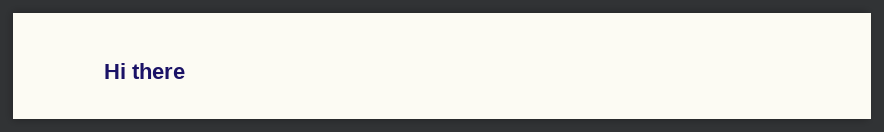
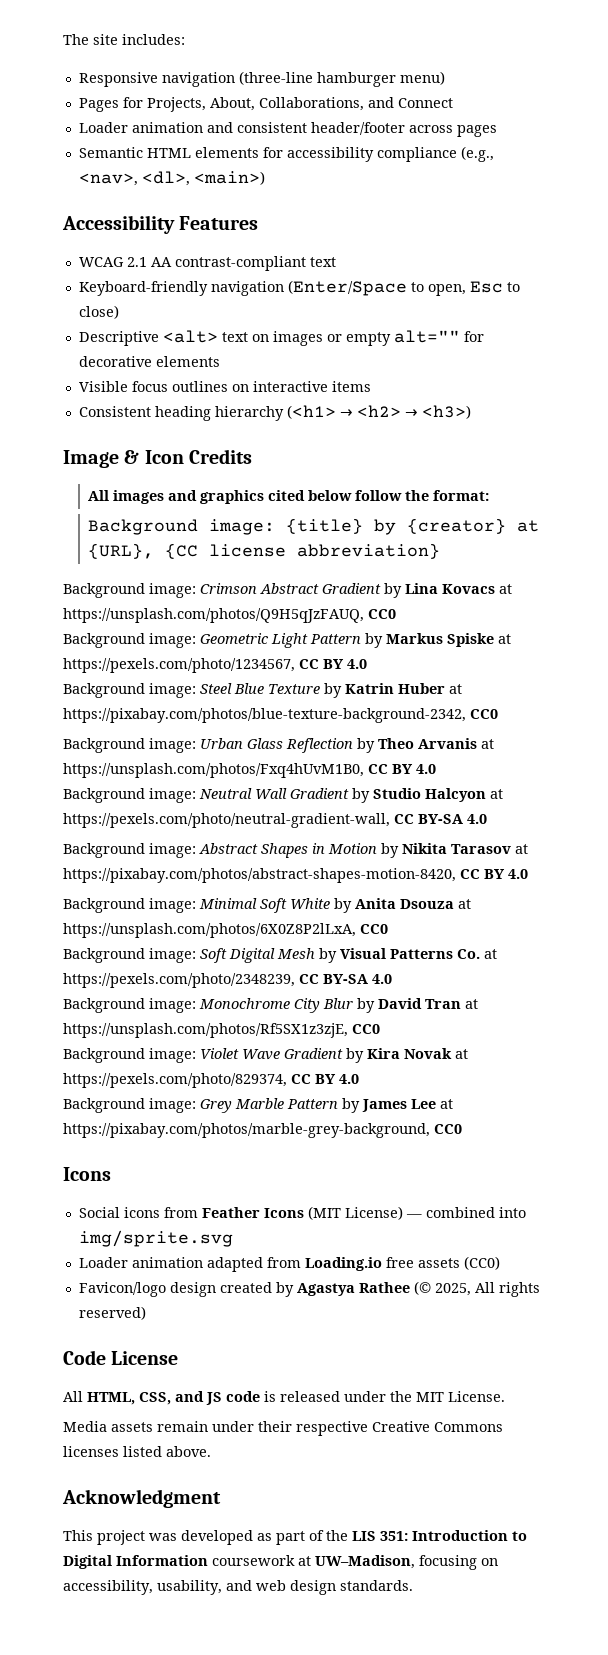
[104,63,185,79] Hi there -> [63,34,185,45] [78,71,445,87] [78,97,453,112] [78,122,497,137] [78,146,494,162] [78,171,265,186] [62,215,259,234] [78,256,336,271] [78,280,520,296] [78,305,119,319] [78,330,484,346] [78,356,220,367] [78,381,371,392] [78,405,471,421] [63,449,252,468] [88,490,490,504] [88,518,540,535] [88,543,441,559] [63,583,512,598] [63,608,396,623] [63,633,511,648] [63,658,367,673] [63,683,462,698] [63,708,498,723] [63,738,494,753] [63,763,436,778] [63,788,503,803] [63,813,487,828] [63,843,528,858] [63,868,528,883] [63,898,471,913] [63,923,388,938] [63,948,497,963] [63,973,392,988] [63,998,478,1013] [63,1023,380,1038] [63,1048,468,1063] [63,1073,359,1088] [63,1098,453,1113] [63,1123,462,1138] [63,1167,111,1181] [78,1206,526,1220] [78,1230,233,1247] [78,1256,500,1272] [78,1281,540,1297] [78,1306,146,1320] [63,1350,179,1365] [63,1391,505,1405] [63,1421,503,1436] [63,1446,211,1457] [62,1489,221,1508] [63,1530,527,1545] [63,1555,498,1570] [63,1580,413,1595] The site includes: // Responsive navigation (three-line hamburger menu) // Pages for Projects, About, Collaborations, and Connect // Loader animation and consistent header/footer across pages // Semantic HTML elements for accessibility compliance (e.g., <nav>, <dl>, <main>) // Accessibility Features // WCAG 2.1 AA contrast-compliant text // Keyboard-friendly navigation (Enter/Space to open, Esc to close) // Descriptive <alt> text on images or empty alt="" for decorative elements // Visible focus outlines on interactive items // Consistent heading hierarchy (<h1> → <h2> → <h3>) // Image & Icon Credits // All images and graphics cited below follow the format: // Background image: {title} by {creator} at {URL}, {CC license abbreviation} // Background image: Crimson Abstract Gradient by Lina Kovacs at https://unsplash.com/photos/Q9H5qJzFAUQ, CC0 // Background image: Geometric Light Pattern by Markus Spiske at https://pexels.com/photo/1234567, CC BY 4.0 // Background image: Steel Blue Texture by Katrin Huber at https://pixabay.com/photos/blue-texture-background-2342, CC0 // Background image: Urban Glass Reflection by Theo Arvanis at https://unsplash.com/photos/Fxq4hUvM1B0, CC BY 4.0 // Background image: Neutral Wall Gradient by Studio Halcyon at https://pexels.com/photo/neutral-gradient-wall, CC BY-SA 4.0 // Background image: Abstract Shapes in Motion by Nikita Tarasov at https://pixabay.com/photos/abstract-shapes-motion-8420, CC BY 4.0 // Background image: Minimal Soft White by Anita Dsouza at https://unsplash.com/photos/6X0Z8P2lLxA, CC0 // Background image: Soft Digital Mesh by Visual Patterns Co. at https://pexels.com/photo/2348239, CC BY-SA 4.0 // Background image: Monochrome City Blur by David Tran at https://unsplash.com/photos/Rf5SX1z3zjE, CC0 // Background image: Violet Wave Gradient by Kira Novak at https://pexels.com/photo/829374, CC BY 4.0 // Background image: Grey Marble Pattern by James Lee at https://pixabay.com/photos/marble-grey-background, CC0 // Icons // Social icons from Feather Icons (MIT License) — combined into img/sprite.svg // Loader animation adapted from Loading.io free assets (CC0) // Favicon/logo design created by Agastya Rathee (© 2025, All rights reserved) // Code License // All HTML, CSS, and JS code is released under the MIT License. // Media assets remain under their respective Creative Commons licenses listed above. // Acknowledgment // This project was developed as part of the LIS 351: Introduction to Digital Information coursework at UW–Madison, focusing on accessibility, usability, and web design standards.

